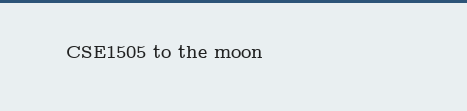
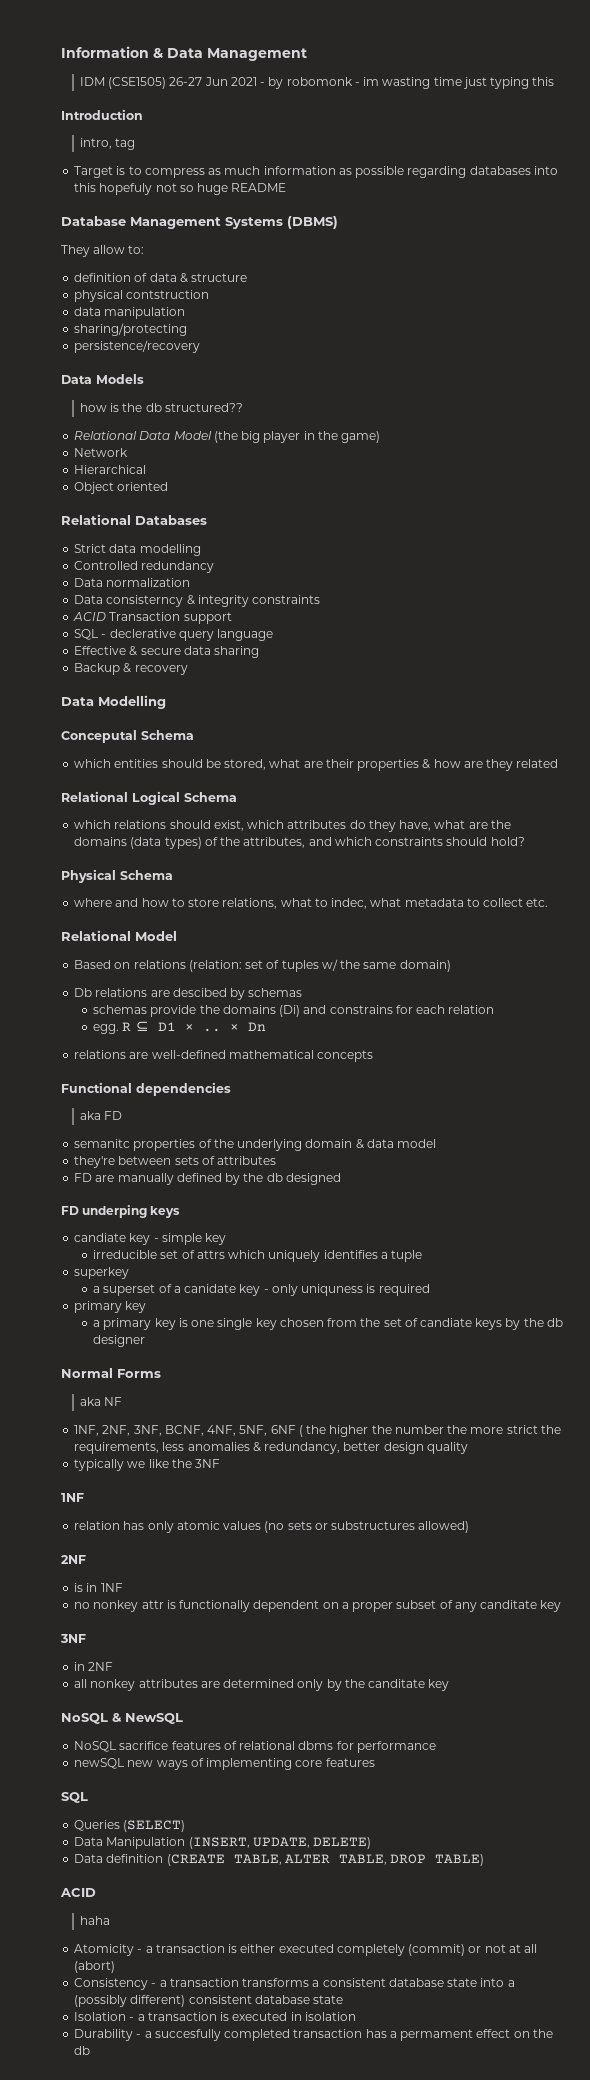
[66,45,263,58] CSE1505 to the moon -> [61,46,307,61] [79,77,555,89] [61,109,143,120] [79,138,136,150] [74,166,558,178] [74,183,287,195] [61,216,338,229] [61,245,145,257] [74,273,248,283] [74,290,210,302] [74,307,186,319] [74,323,188,336] [74,340,201,353] [61,374,144,384] [79,403,243,412] [74,431,381,443] [74,448,129,457] [74,465,147,474] [74,482,169,494] [61,514,207,525] [74,544,201,556] [74,561,215,573] [74,578,191,587] [74,595,321,607] [73,612,232,624] [74,629,274,641] [74,646,260,658] [74,663,188,675] [61,695,166,709] [61,730,194,743] [74,759,559,771] [61,791,237,805] [74,820,511,832] [74,837,525,849] [61,869,173,883] [74,898,549,909] [61,930,177,941] [74,959,451,972] [74,988,303,1000] [93,1005,495,1017] [93,1021,267,1034] [74,1050,374,1062] [61,1082,231,1096] [79,1111,123,1120] [74,1139,437,1151] [74,1156,277,1168] [74,1173,341,1185] [61,1205,181,1218] [74,1233,227,1245] [93,1250,423,1262] [74,1267,130,1279] [93,1284,430,1296] [74,1301,147,1313] [93,1318,563,1330] [93,1335,146,1347] [61,1368,161,1378] [79,1397,123,1406] [74,1425,561,1437] [74,1442,468,1454] [74,1459,221,1471] [61,1493,84,1502] [74,1521,470,1533] [61,1555,86,1564] [74,1583,123,1592] [74,1600,562,1612] [60,1634,86,1643] [74,1662,114,1671] [74,1679,450,1691] [61,1713,183,1724] [74,1741,436,1753] [74,1758,375,1770] [61,1792,88,1803] [74,1820,186,1832] [74,1837,372,1849] [74,1854,485,1866] [60,1888,96,1897] [79,1916,110,1925] [74,1944,538,1956] [74,1961,116,1973] [74,1978,515,1990] [74,1995,344,2007] [74,2012,356,2021] [74,2029,553,2041] [74,2046,91,2055] Information & Data Management // IDM (CSE1505) 26-27 Jun 2021 - by robomonk - im wasting time just typing this // Introduction // intro, tag // Target is to compress as much information as possible regarding databases into this hopefuly not so huge README // Database Management Systems (DBMS) // They allow to: // definition of data & structure // physical contstruction // data manipulation // sharing/protecting // persistence/recovery // Data Models // how is the db structured?? // Relational Data Model (the big player in the game) // Network // Hierarchical // Object oriented // Relational Databases // Strict data modelling // Controlled redundancy // Data normalization // Data consisterncy & integrity constraints // ACID Transaction support // SQL - declerative query language // Effective & secure data sharing // Backup & recovery // Data Modelling // Conceputal Schema // which entities should be stored, what are their properties & how are they related // Relational Logical Schema // which relations should exist, which attributes do they have, what are the domains (data types) of the attributes, and which constraints should hold? // Physical Schema // where and how to store relations, what to indec, what metadata to collect etc. // Relational Model // Based on relations (relation: set of tuples w/ the same domain) // Db relations are descibed by schemas // schemas provide the domains (Di) and constrains for each relation // egg. R ⊆ D1 × .. × Dn // relations are well-defined mathematical concepts // Functional dependencies // aka FD // semanitc properties of the underlying domain & data model // they're between sets of attributes // FD are manually defined by the db designed // FD underping keys // candiate key - simple key // irreducible set of attrs which uniquely identifies a tuple // superkey // a superset of a canidate key - only uniquness is required // primary key // a primary key is one single key chosen from the set of candiate keys by the db designer // Normal Forms // aka NF // 1NF, 2NF, 3NF, BCNF, 4NF, 5NF, 6NF ( the higher the number the more strict the requirements, less anomalies & redundancy, better design quality // typically we like the 3NF // 1NF // relation has only atomic values (no sets or substructures allowed) // 2NF // is in 1NF // no nonkey attr is functionally dependent on a proper subset of any canditate key // 3NF // in 2NF // all nonkey attributes are determined only by the canditate key // NoSQL & NewSQL // NoSQL sacrifice features of relational dbms for performance // newSQL new ways of implementing core features // SQL // Queries (SELECT) // Data Manipulation (INSERT, UPDATE, DELETE) // Data definition (CREATE TABLE, ALTER TABLE, DROP TABLE) // ACID // haha // Atomicity - a transaction is either executed completely (commit) or not at all (abort) // Consistency - a transaction transforms a consistent database state into a (possibly different) consistent database state // Isolation - a transaction is executed in isolation // Durability - a succesfully completed transaction has a permament effect on the db

